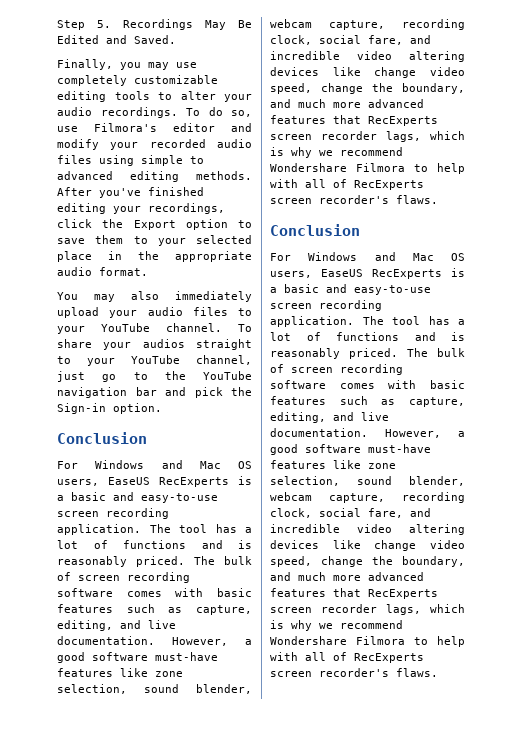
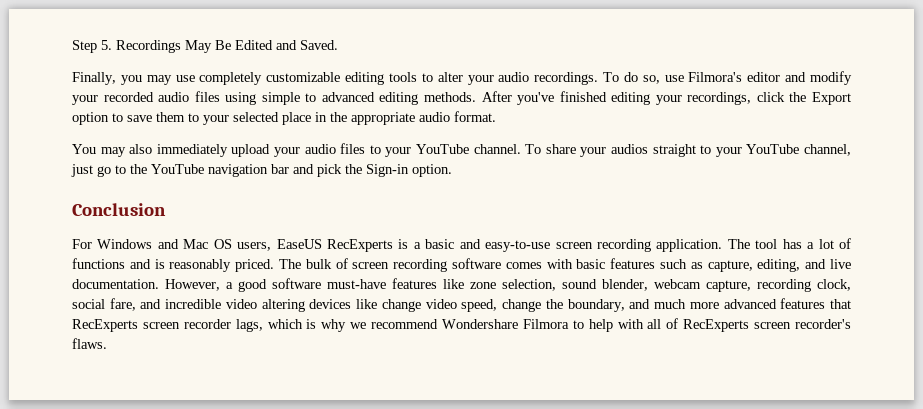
[270,224,360,236] [270,252,465,261] [270,268,465,279] [270,284,431,295] [270,300,382,311] [270,316,465,327] [270,332,465,341] [270,348,465,359] [270,364,403,375] [270,380,465,389] [270,396,465,407] [270,412,389,423] [270,428,465,438] [270,444,431,455] [270,460,396,469] [270,476,465,486] [270,492,465,503] [270,508,431,518] [270,524,465,535] [270,540,465,551] [270,556,465,567] [270,572,424,581] [270,588,438,599] [270,604,465,615] [270,620,403,631] [270,636,465,647] [270,652,424,663] [270,668,438,677] // Conclusion // For Windows and Mac OS users, EaseUS RecExperts is a basic and easy-to-use screen recording application. The tool has a lot of functions and is reasonably priced. The bulk of screen recording software comes with basic features such as capture, editing, and live documentation. However, a good software must-have features like zone selection, sound blender, webcam capture, recording clock, social fare, and incredible video altering devices like change video speed, change the boundary, and much more advanced features that RecExperts screen recorder lags, which is why we recommend Wondershare Filmora to help with all of RecExperts screen recorder's flaws. -> (107, 343) none

